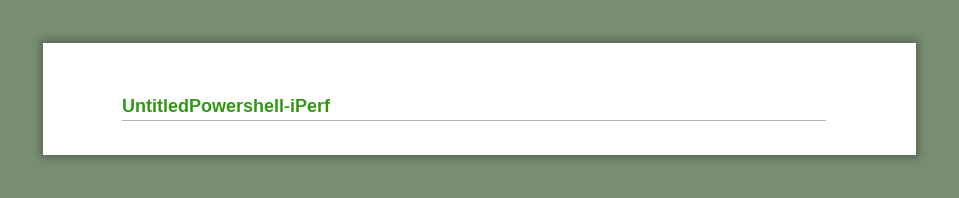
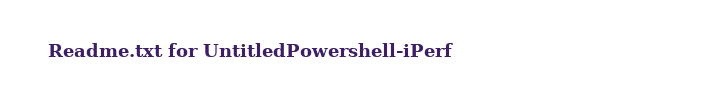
(122, 105) none -> [48,43,198,57] Readme.txt for

